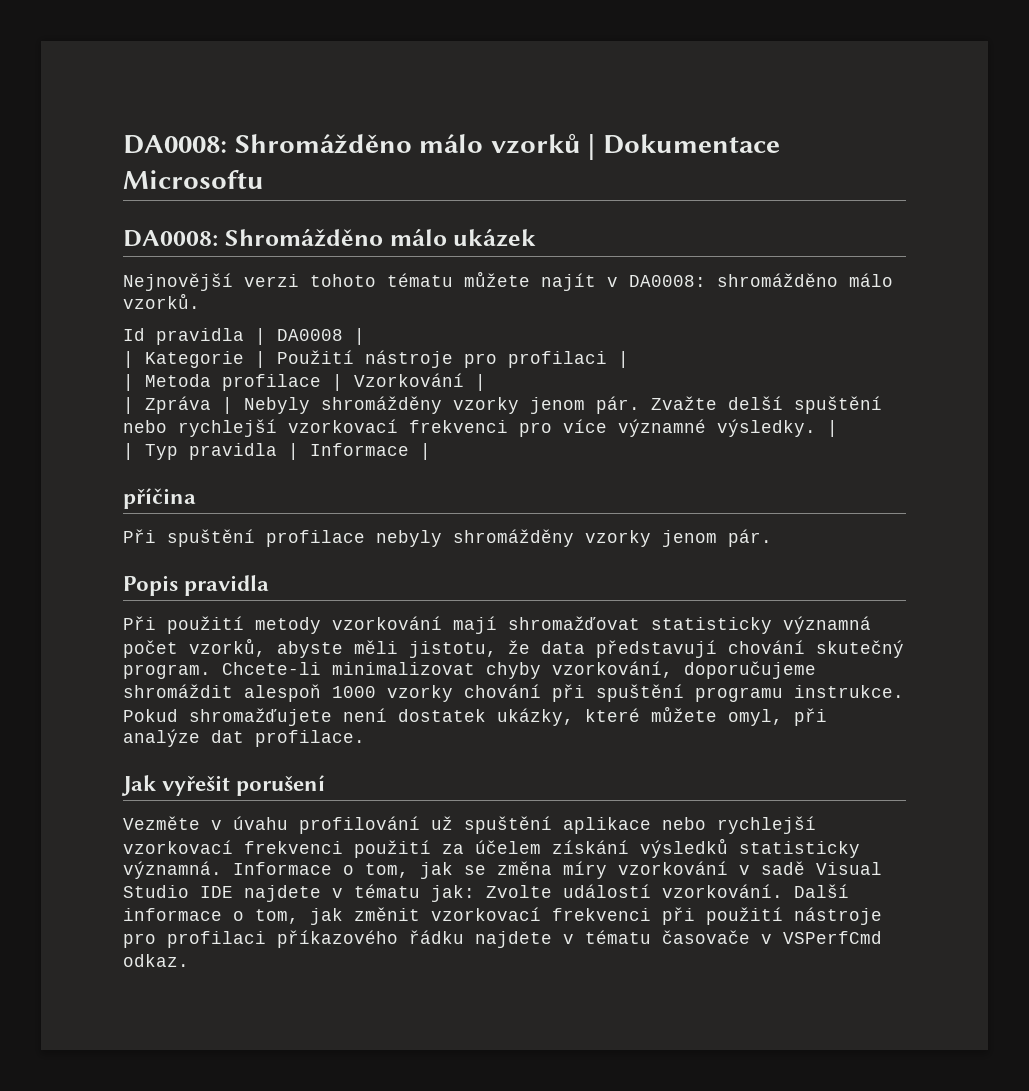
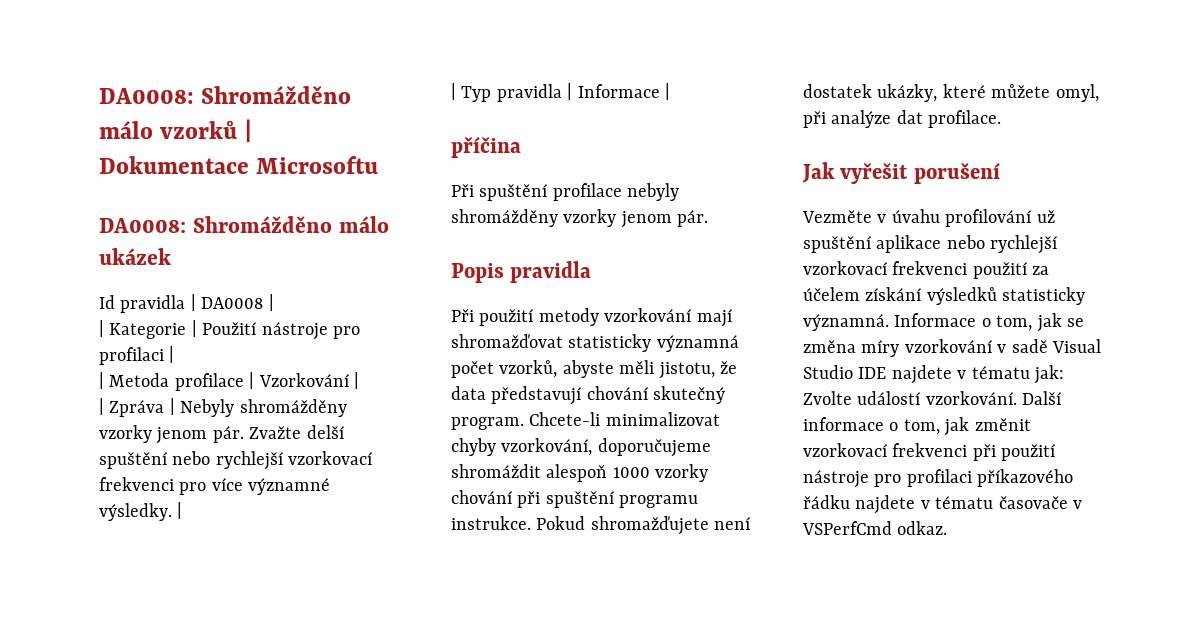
[123,271,893,291] [123,293,200,309] // Nejnovější verzi tohoto tématu můžete najít v DA0008: shromážděno málo vzorků. -> (171, 256) none

